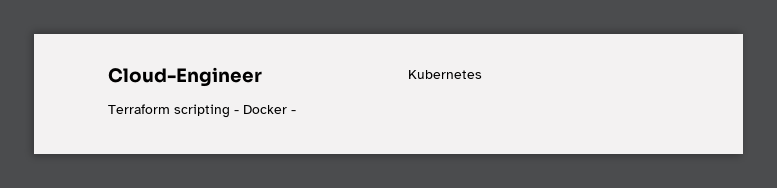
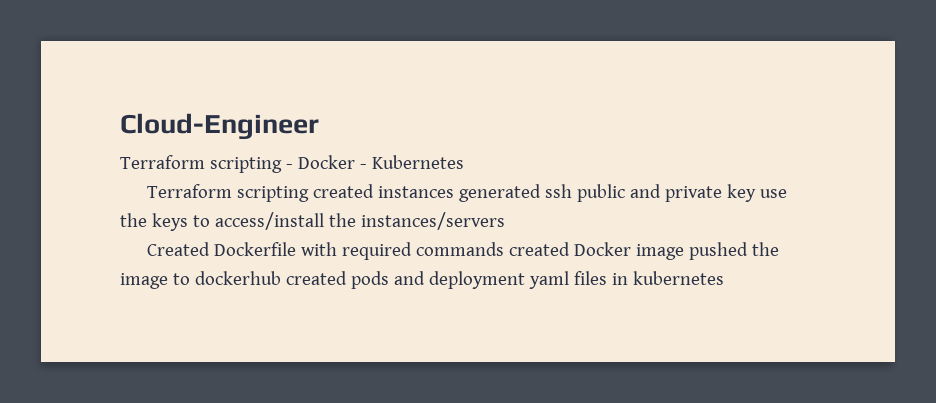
(482, 74) none -> [147,184,788,202] [120,212,505,231] [147,242,780,260] [120,271,724,289] // Terraform scripting created instances generated ssh public and private key use the keys to access/install the instances/servers // Created Dockerfile with required commands created Docker image pushed the image to dockerhub created pods and deployment yaml files in kubernetes

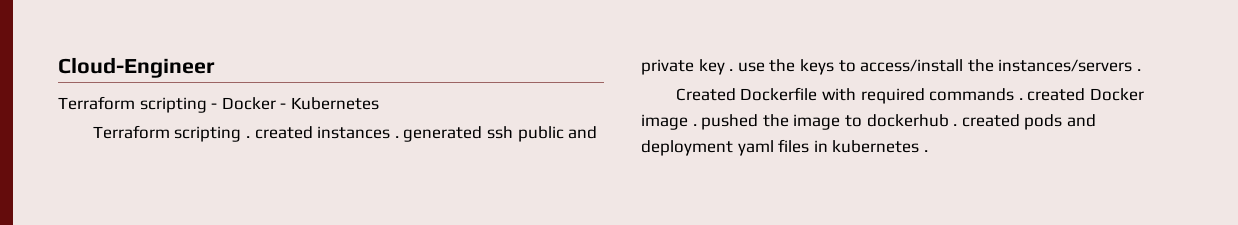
(310, 194) none -> [245,136,250,138] .
(455, 192) none -> [394,136,399,138] .
(757, 193) none -> [729,69,734,71] .
(505, 221) none -> [1136,69,1141,71] .
(505, 249) none -> [1018,98,1023,100] .
(685, 252) none -> [692,124,697,126] .
(281, 278) none -> [953,124,958,126] .
(724, 278) none -> [923,150,928,152] .

